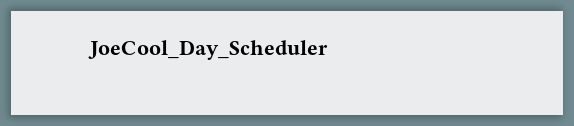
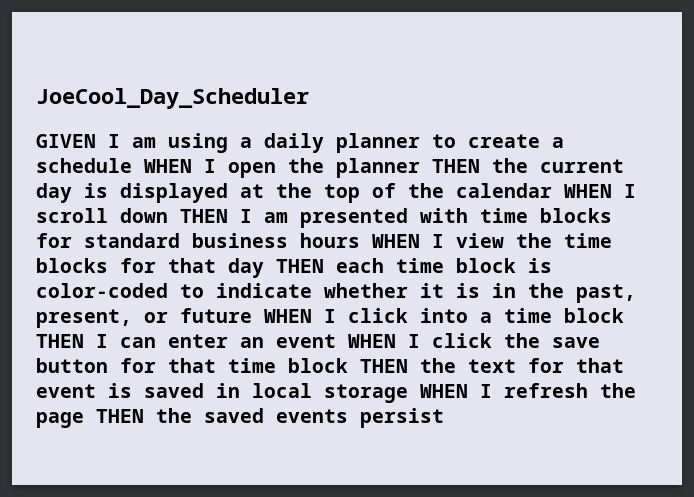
(328, 50) none -> [36,133,564,153] [36,158,624,178] [36,183,636,203] [36,208,612,228] [36,233,612,248] [36,258,552,278] [36,283,636,303] [36,308,624,328] [36,333,600,348] [36,358,624,373] [36,383,636,403] [36,408,444,428] // GIVEN I am using a daily planner to create a schedule WHEN I open the planner THEN the current day is displayed at the top of the calendar WHEN I scroll down THEN I am presented with time blocks for standard business hours WHEN I view the time blocks for that day THEN each time block is color-coded to indicate whether it is in the past, present, or future WHEN I click into a time block THEN I can enter an event WHEN I click the save button for that time block THEN the text for that event is saved in local storage WHEN I refresh the page THEN the saved events persist

